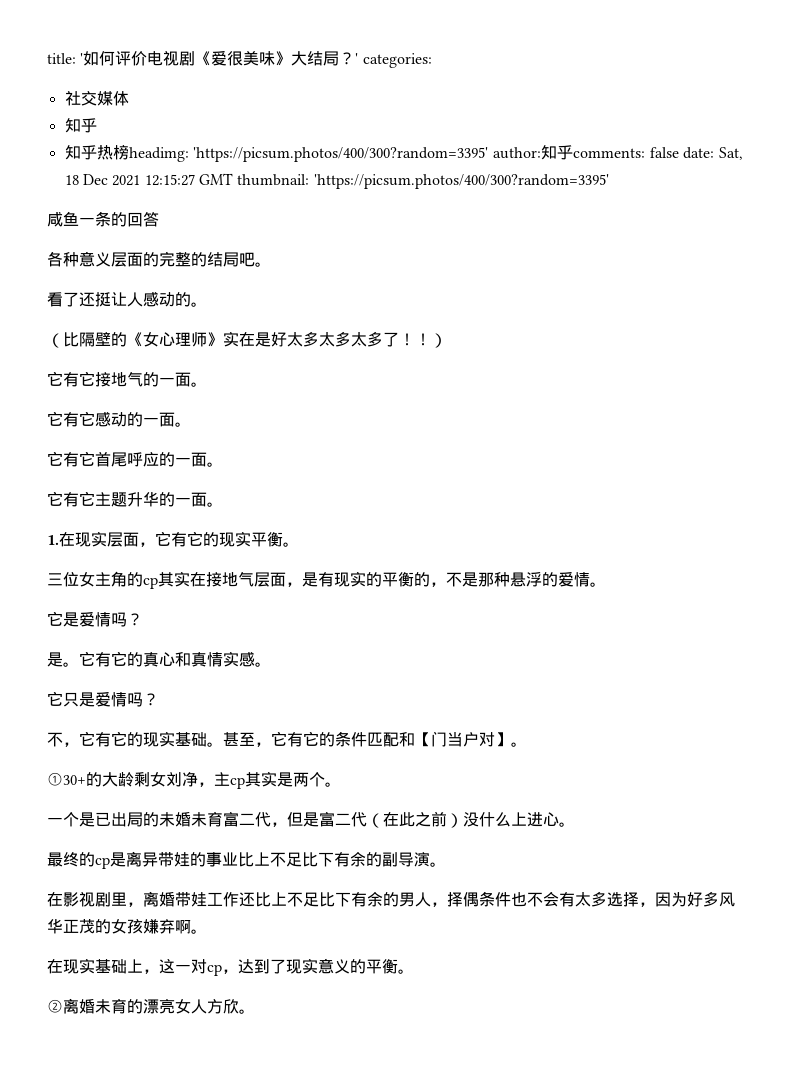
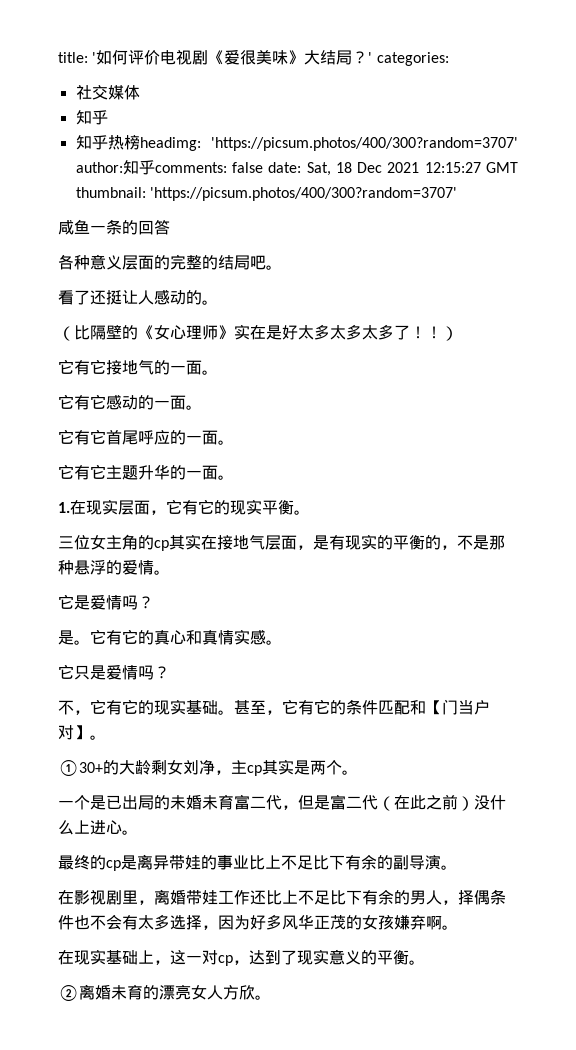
[193,147,489,162] 'https://picsum.photos/400/300?random=3395' -> [210,137,518,151] 'https://picsum.photos/400/300?random=3707'
[313,174,609,189] 'https://picsum.photos/400/300?random=3395' -> [149,187,457,201] 'https://picsum.photos/400/300?random=3707'

